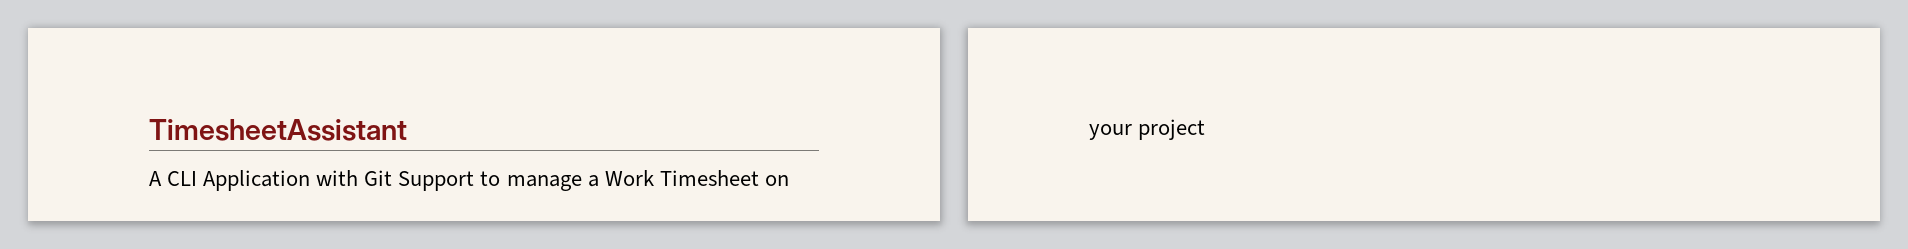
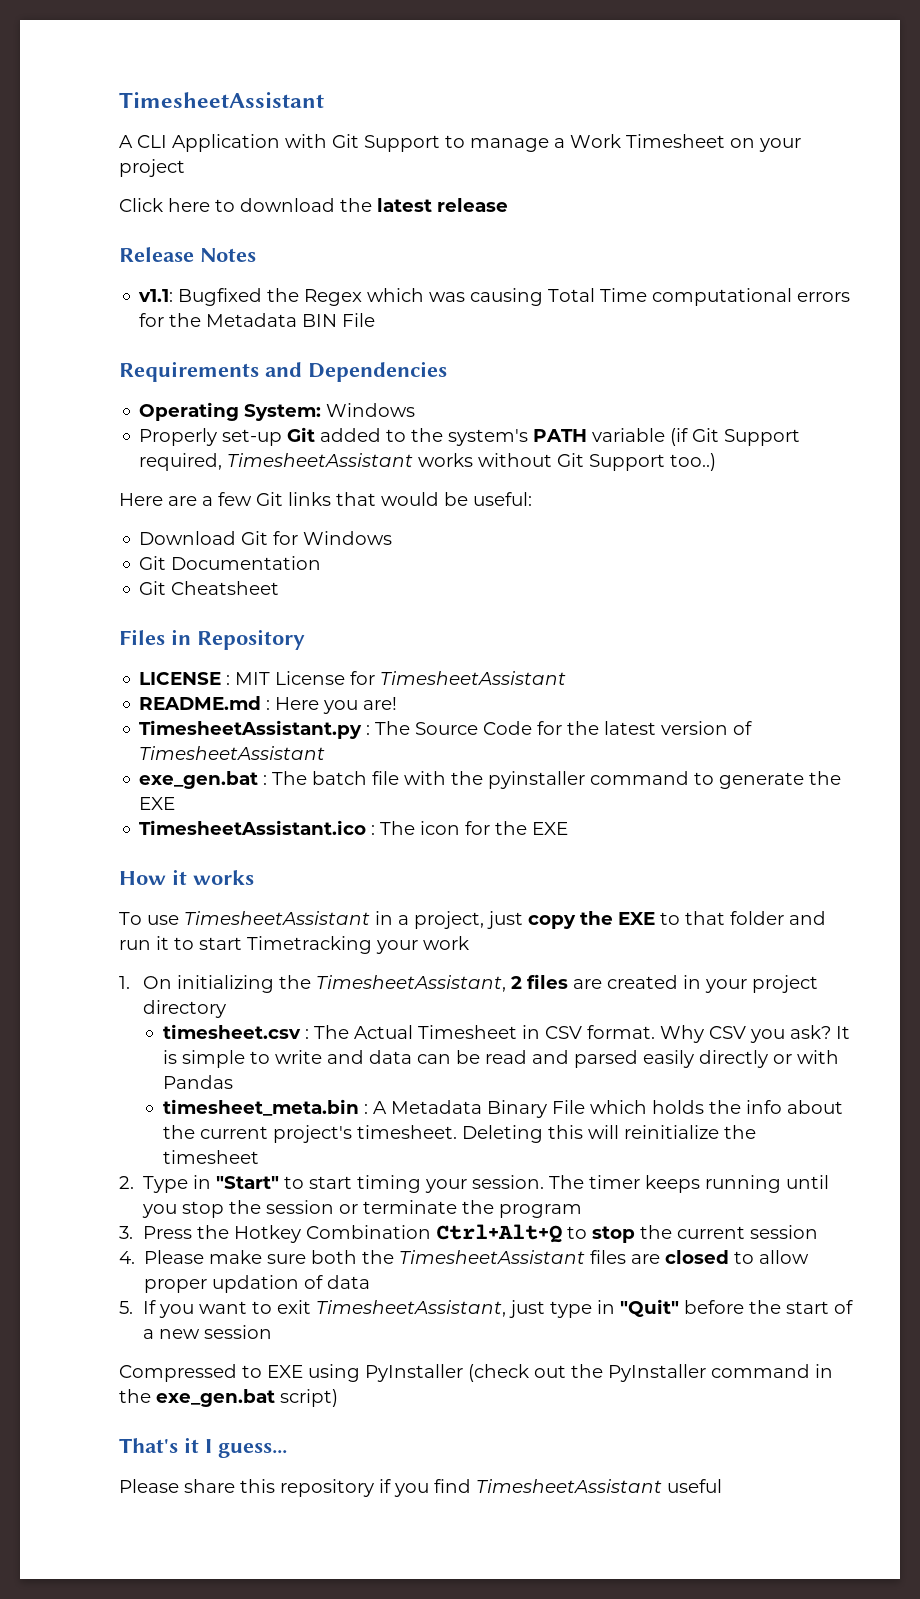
(1206, 129) none -> [119,198,508,212] [119,247,256,262] [138,288,851,306] [139,313,376,327] [119,361,447,382] [139,402,416,421] [139,427,801,446] [139,453,717,471] [119,492,532,506] [139,531,393,545] [139,556,322,570] [139,581,280,595] [119,629,305,650] [139,671,567,685] [139,696,398,714] [139,720,753,739] [139,746,326,760] [139,771,842,789] [139,797,176,810] [139,820,569,835] [119,869,254,885] [119,911,826,929] [119,936,469,954] [119,974,818,993] [142,1000,226,1018] [163,1024,851,1043] [163,1050,840,1068] [163,1075,234,1089] [163,1099,844,1118] [163,1125,757,1143] [163,1150,260,1164] [119,1175,830,1193] [142,1200,583,1218] [119,1224,818,1243] [119,1250,810,1264] [144,1275,371,1293] [119,1299,853,1318] [142,1325,272,1339] [119,1364,833,1382] [119,1389,338,1407] [119,1437,287,1458] [119,1479,722,1497] // Click here to download the latest release // Release Notes // v1.1: Bugfixed the Regex which was causing Total Time computational errors for the Metadata BIN File // Requirements and Dependencies // Operating System: Windows // Properly set-up Git added to the system's PATH variable (if Git Support required, TimesheetAssistant works without Git Support too..) // Here are a few Git links that would be useful: // Download Git for Windows // Git Documentation // Git Cheatsheet // Files in Repository // LICENSE : MIT License for TimesheetAssistant // README.md : Here you are! // TimesheetAssistant.py : The Source Code for the latest version of TimesheetAssistant // exe_gen.bat : The batch file with the pyinstaller command to generate the EXE // TimesheetAssistant.ico : The icon for the EXE // How it works // To use TimesheetAssistant in a project, just copy the EXE to that folder and run it to start Timetracking your work // 1. On initializing the TimesheetAssistant, 2 files are created in your project directory // timesheet.csv : The Actual Timesheet in CSV format. Why CSV you ask? It is simple to write and data can be read and parsed easily directly or with Pandas // timesheet_meta.bin : A Metadata Binary File which holds the info about the current project's timesheet. Deleting this will reinitialize the timesheet // 2. Type in "Start" to start timing your session. The timer keeps running until you stop the session or terminate the program // 3. Press the Hotkey Combination Ctrl+Alt+Q to stop the current session // 4. Please make sure both the TimesheetAssistant files are closed to allow proper updation of data // 5. If you want to exit TimesheetAssistant, just type in "Quit" before the start of a new session // Compressed to EXE using PyInstaller (check out the PyInstaller command in the exe_gen.bat script) // That's it I guess... // Please share this repository if you find TimesheetAssistant useful

